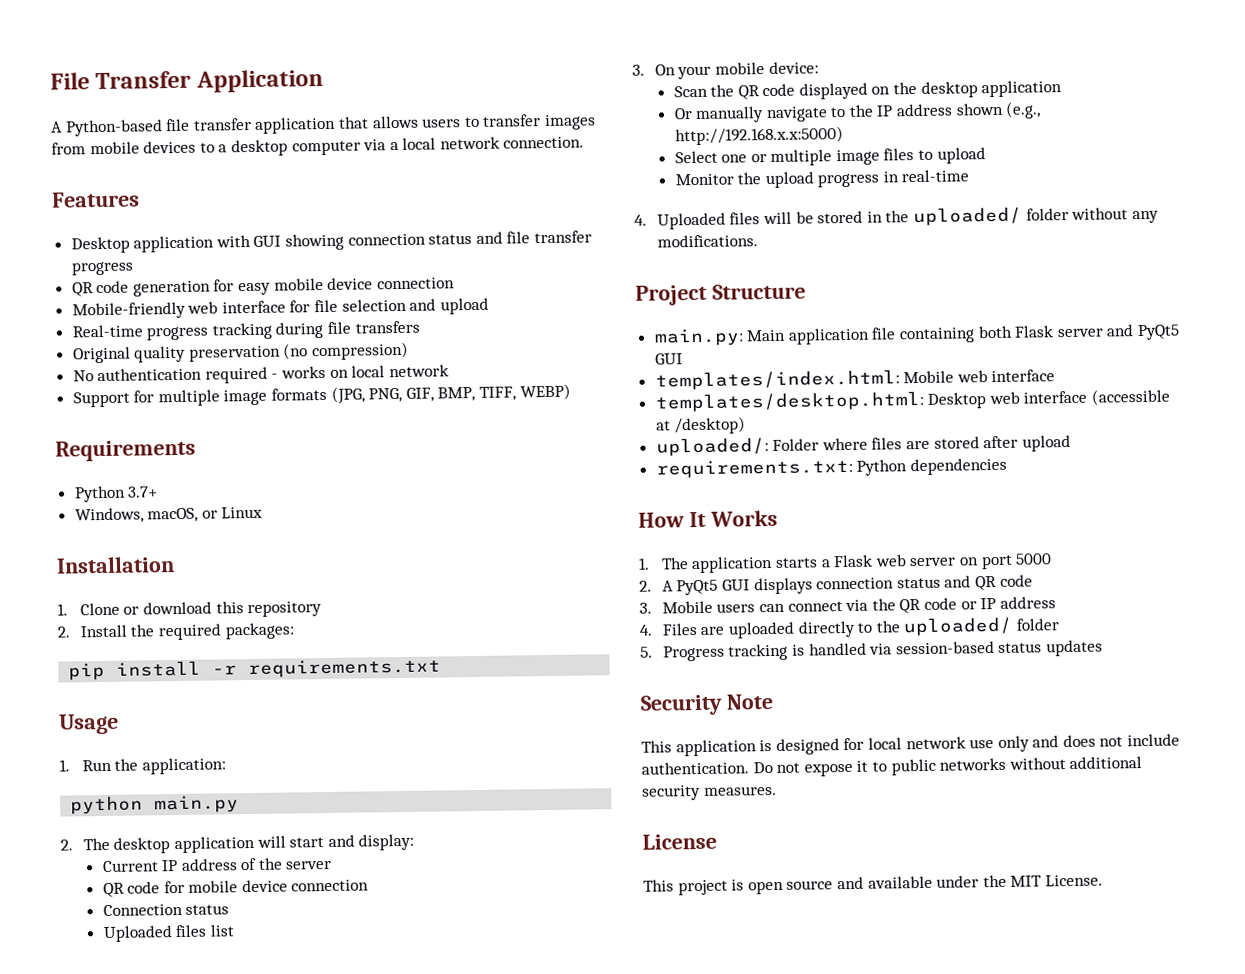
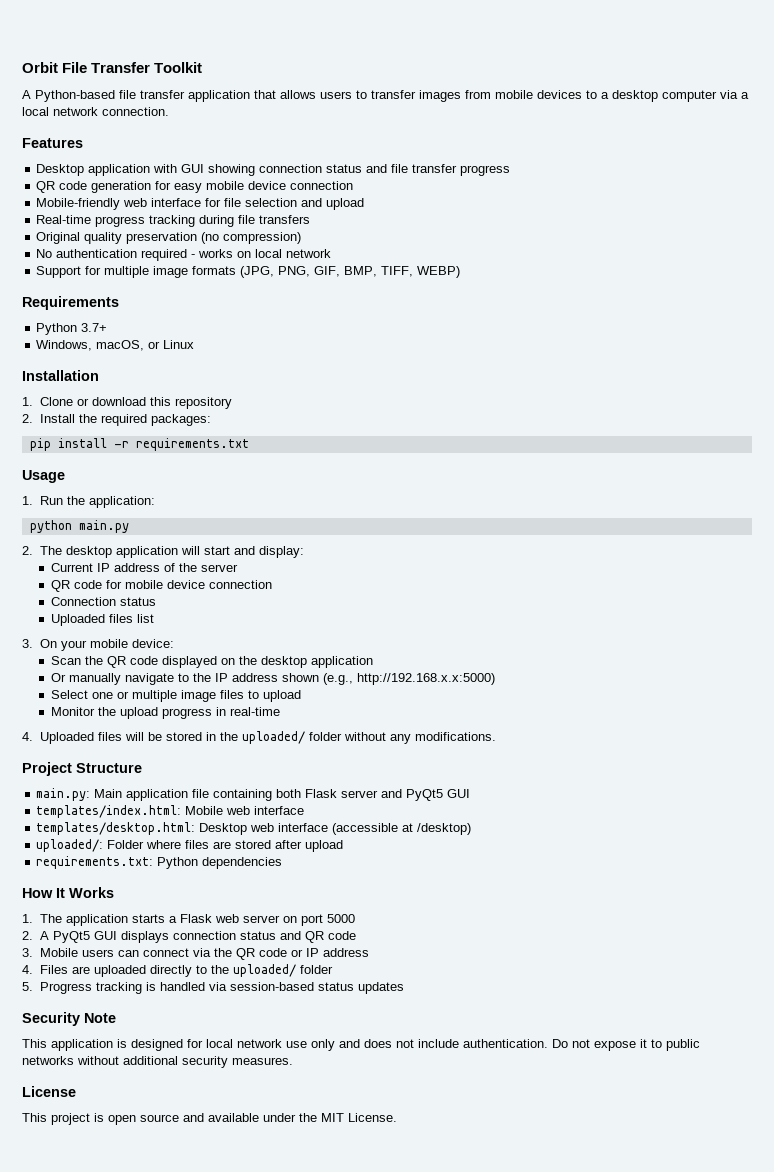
(50, 81) none -> [22,62,58,73] Orbit
[195,68,324,93] Application -> [154,62,203,73] Toolkit

